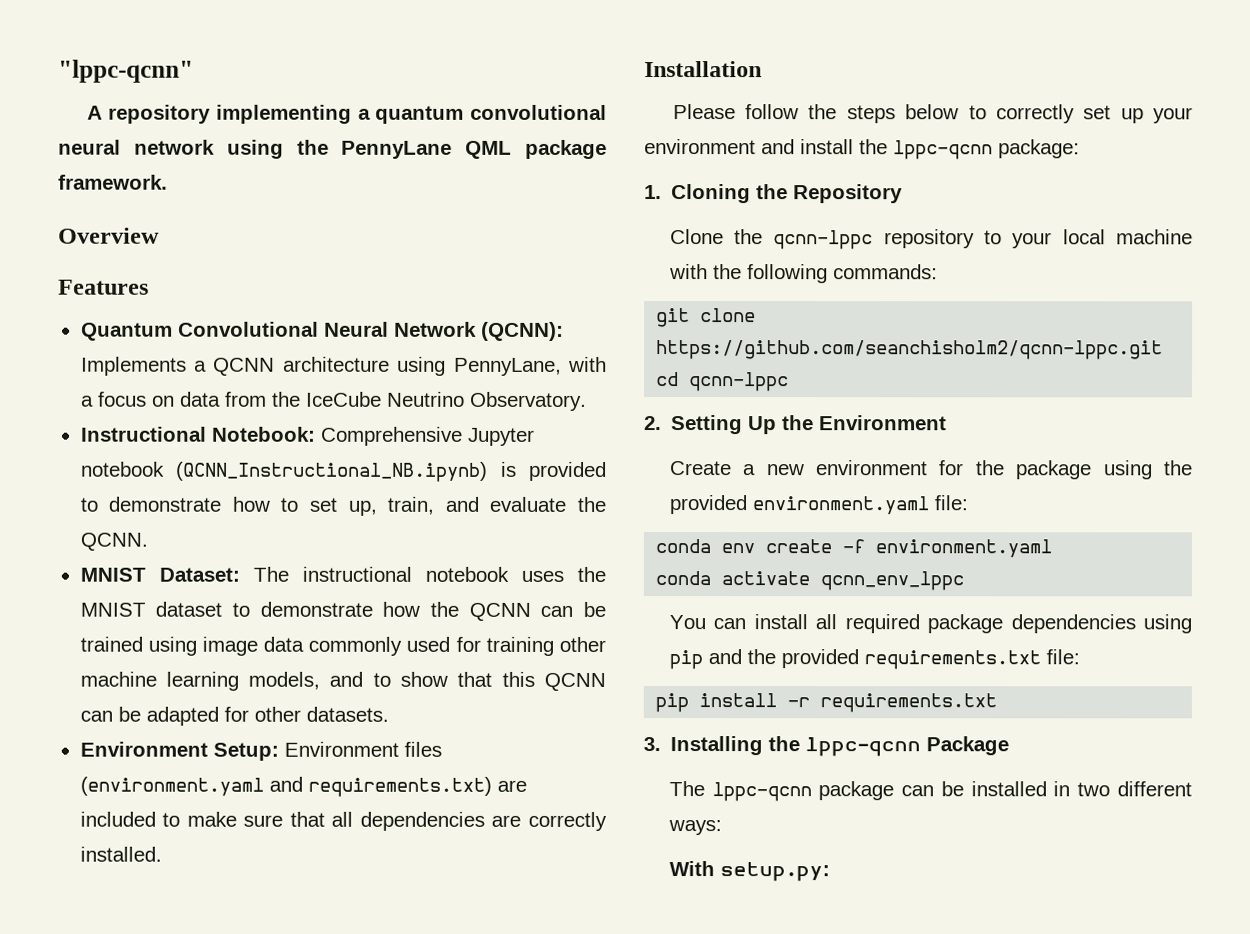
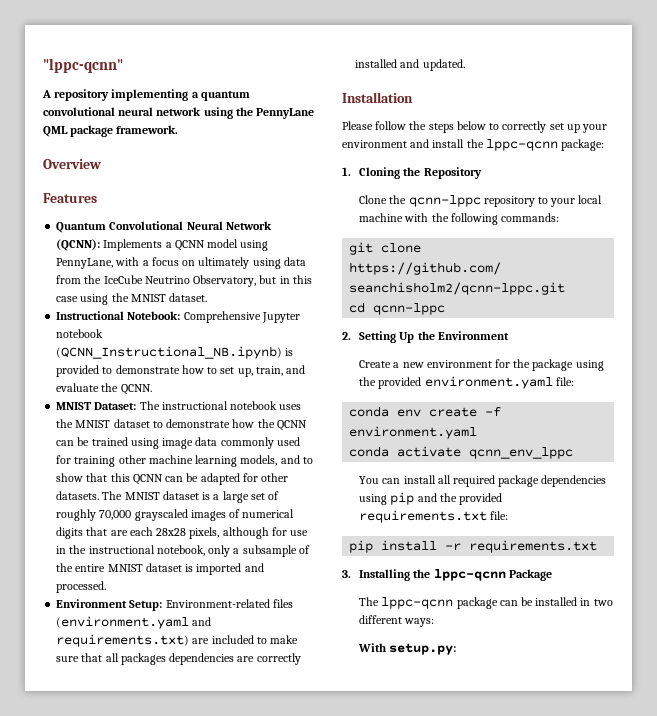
[282,356,390,372] architecture -> [207,239,239,248] model
(175, 401) none -> [198,257,281,269] ultimately using
[469,391,587,411] Observatory. -> [193,275,312,287] [56,293,208,305] Observatory, but in this case using the MNIST dataset.
(389, 714) none -> [102,491,280,503] [56,509,295,521] [56,527,309,539] [56,545,310,557] [56,563,264,575] [56,581,107,593] The MNIST dataset is a large set of roughly 70,000 grayscaled images of numerical digits that are each 28x28 pixels, although for use in the instructional notebook, only a subsample of the entire MNIST dataset is imported and processed.
[283,741,399,757] Environment -> [165,599,270,608] Environment-related
(354, 819) none -> [120,653,166,665] packages
[79,846,162,862] installed. -> [355,59,465,71] installed and updated.

